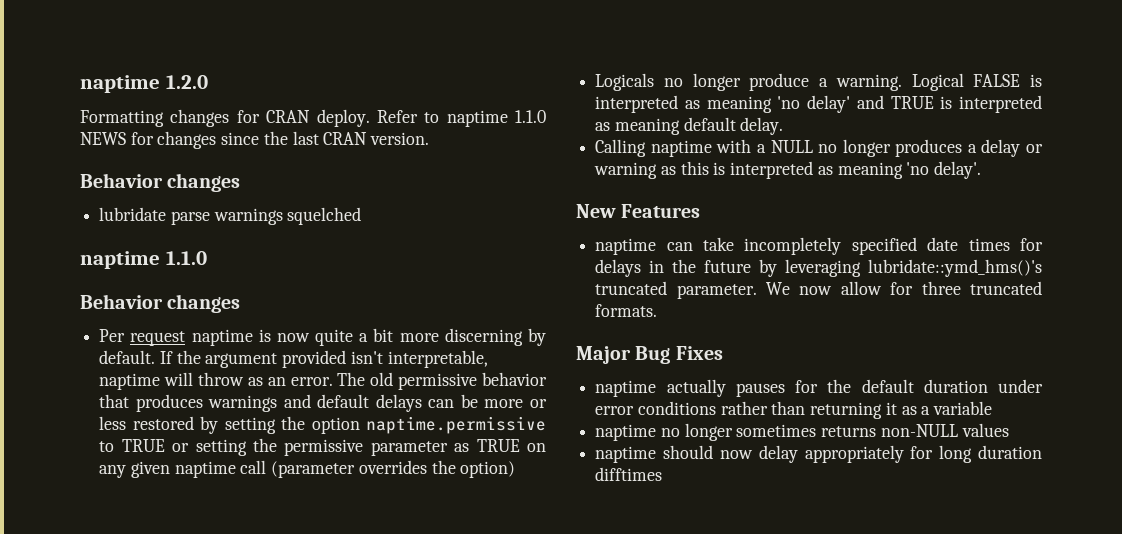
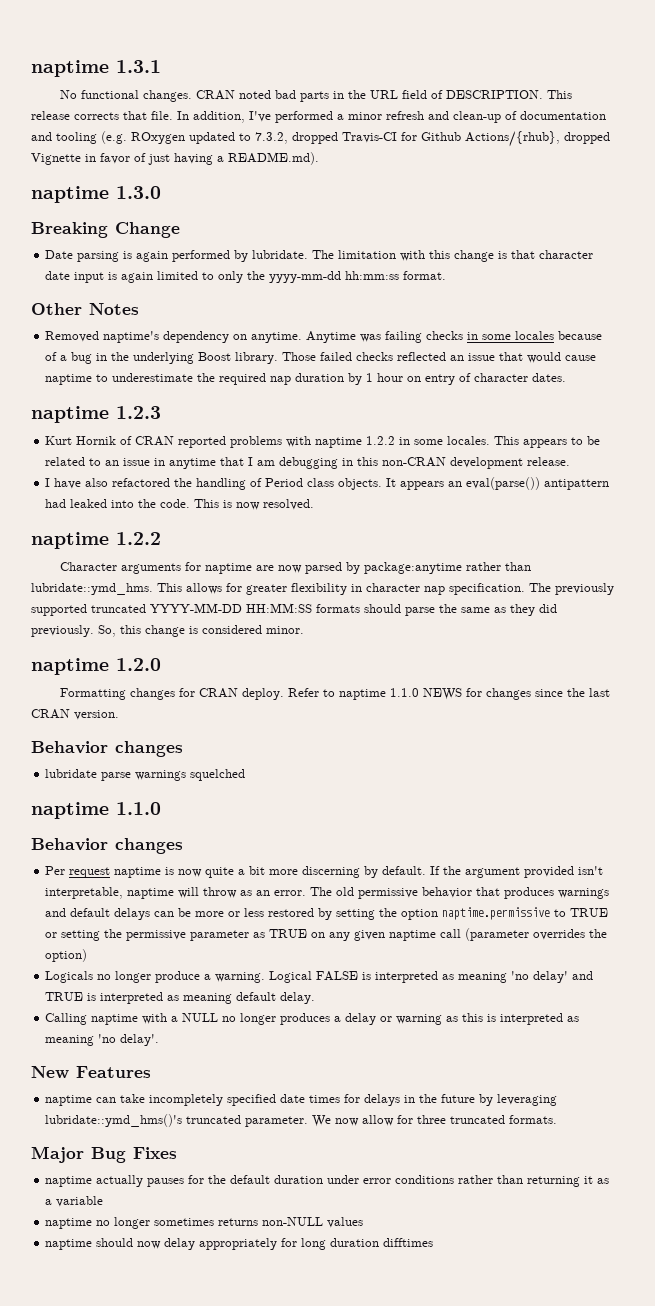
[80,75,160,93] naptime -> [31,60,161,77] [60,90,573,102] [31,111,606,123] [31,131,610,147] [31,152,319,165] [31,186,161,203] [31,222,180,238] [45,250,594,262] [45,271,447,283] [31,303,139,315] [45,331,603,343] [45,352,597,364] [45,373,567,385] [31,406,161,423] [45,436,601,448] [45,457,571,469] [45,477,610,490] [45,499,315,510] [31,532,161,549] [60,562,532,574] [31,583,614,595] [31,603,557,616] [31,625,304,637] [31,658,109,675] naptime 1.3.1 // No functional changes. CRAN noted bad parts in the URL field of DESCRIPTION. This release corrects that file. In addition, I've performed a minor refresh and clean-up of documentation and tooling (e.g. ROxygen updated to 7.3.2, dropped Travis-CI for Github Actions/{rhub}, dropped Vignette in favor of just having a README.md). // naptime 1.3.0 // Breaking Change // Date parsing is again performed by lubridate. The limitation with this change is that character date input is again limited to only the yyyy-mm-dd hh:mm:ss format. // Other Notes // Removed naptime's dependency on anytime. Anytime was failing checks in some locales because of a bug in the underlying Boost library. Those failed checks reflected an issue that would cause naptime to underestimate the required nap duration by 1 hour on entry of character dates. // naptime 1.2.3 // Kurt Hornik of CRAN reported problems with naptime 1.2.2 in some locales. This appears to be related to an issue in anytime that I am debugging in this non-CRAN development release. // I have also refactored the handling of Period class objects. It appears an eval(parse()) antipattern had leaked into the code. This is now resolved. // naptime 1.2.2 // Character arguments for naptime are now parsed by package:anytime rather than lubridate::ymd_hms. This allows for greater flexibility in character nap specification. The previously supported truncated YYYY-MM-DD HH:MM:SS formats should parse the same as they did previously. So, this change is considered minor. // naptime

